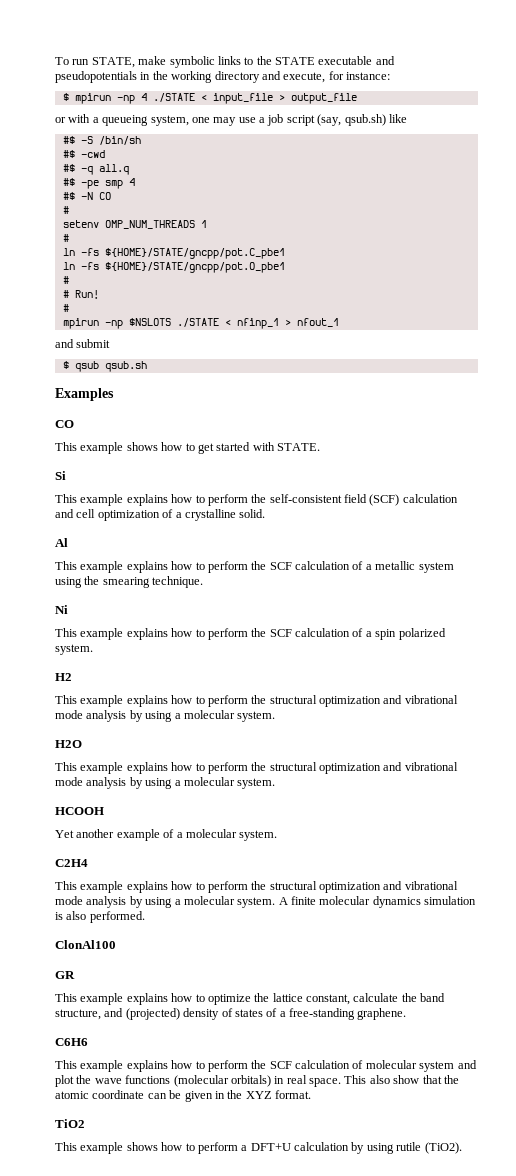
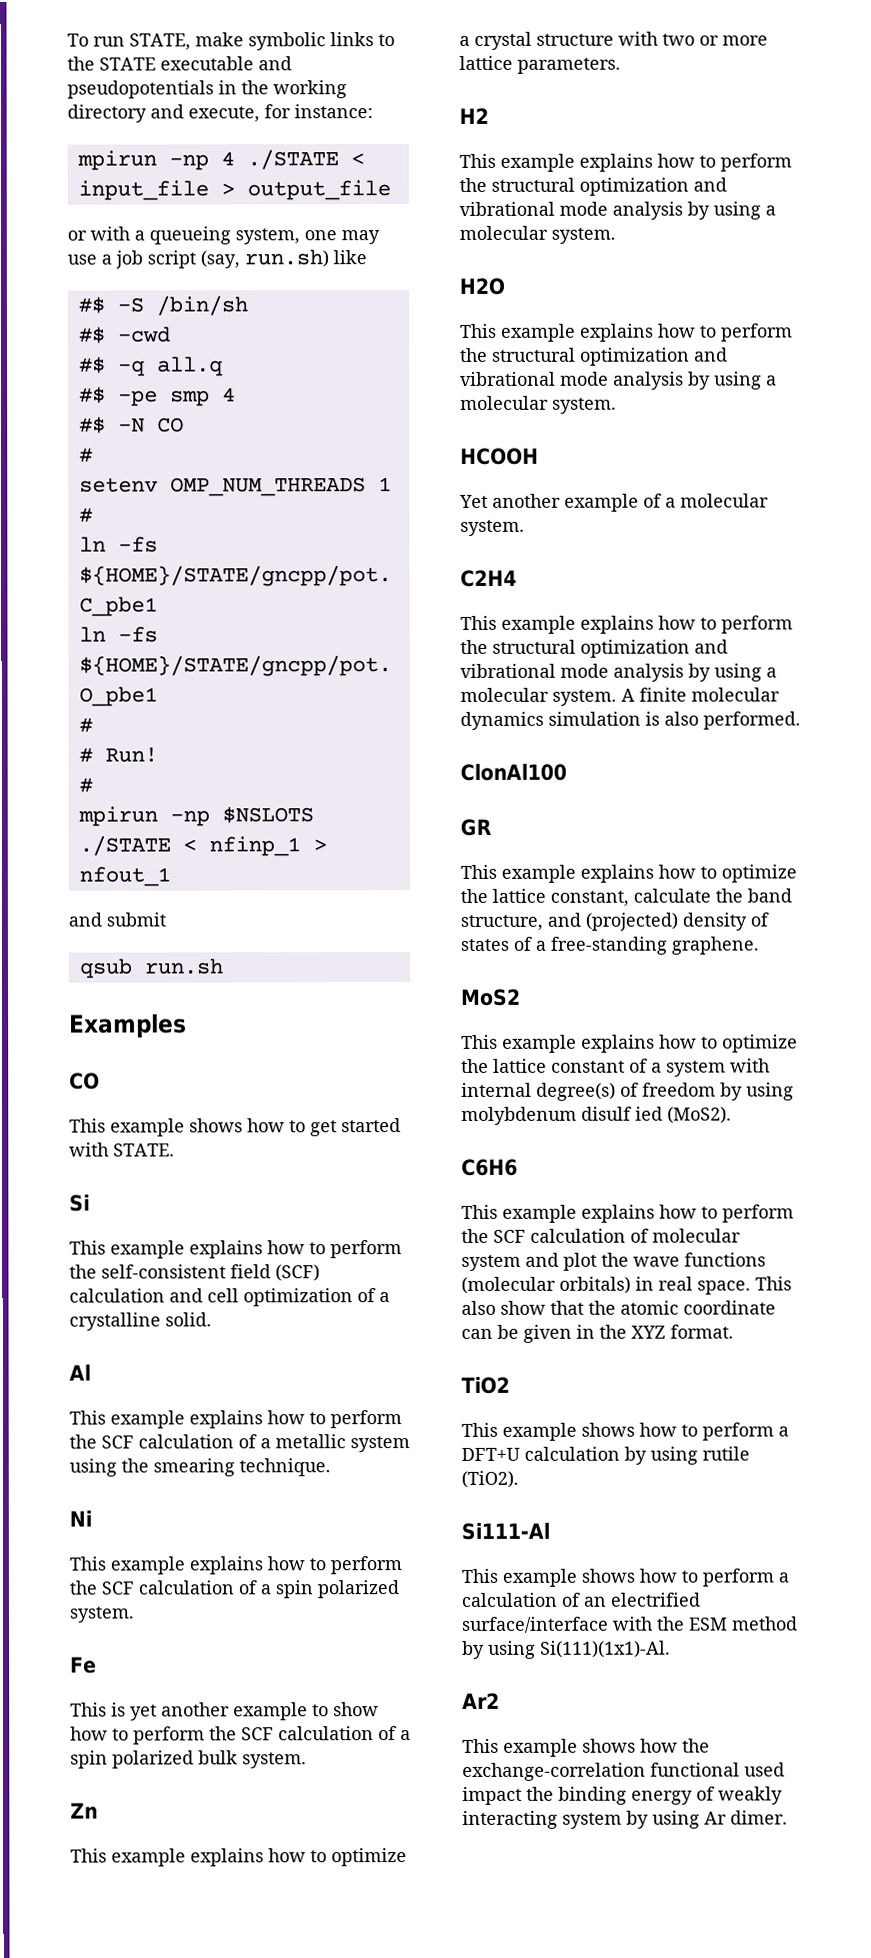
[62,93,69,101] $ -> (373, 111) none
[344,114,386,126] qsub.sh) -> [244,249,329,268] run.sh)
[62,361,147,372] $ qsub qsub.sh -> [78,958,223,979] qsub run.sh
(93, 649) none -> [70,1656,97,1674] [70,1702,379,1721] [70,1726,411,1745] [70,1750,307,1769] [70,1802,98,1819] [70,1848,407,1867] [459,31,768,50] [459,55,621,74] // Fe // This is yet another example to show how to perform the SCF calculation of a spin polarized bulk system. // Zn // This example explains how to optimize a crystal structure with two or more lattice parameters.
(407, 1014) none -> [461,988,521,1006] [461,1034,798,1053] [461,1058,770,1077] [461,1082,794,1101] [461,1106,732,1125] // MoS2 // This example explains how to optimize the lattice constant of a system with internal degree(s) of freedom by using molybdenum disulf ied (MoS2).
(462, 1148) none -> [461,1522,550,1540] [461,1568,789,1587] [461,1592,700,1607] [462,1616,798,1633] [462,1640,671,1659] [462,1692,500,1709] [462,1738,710,1757] [462,1762,785,1781] [462,1786,783,1805] [462,1810,788,1829] // Si111-Al // This example shows how to perform a calculation of an electrified surface/interface with the ESM method by using Si(111)(1x1)-Al. // Ar2 // This example shows how the exchange-correlation functional used impact the binding energy of weakly interacting system by using Ar dimer.

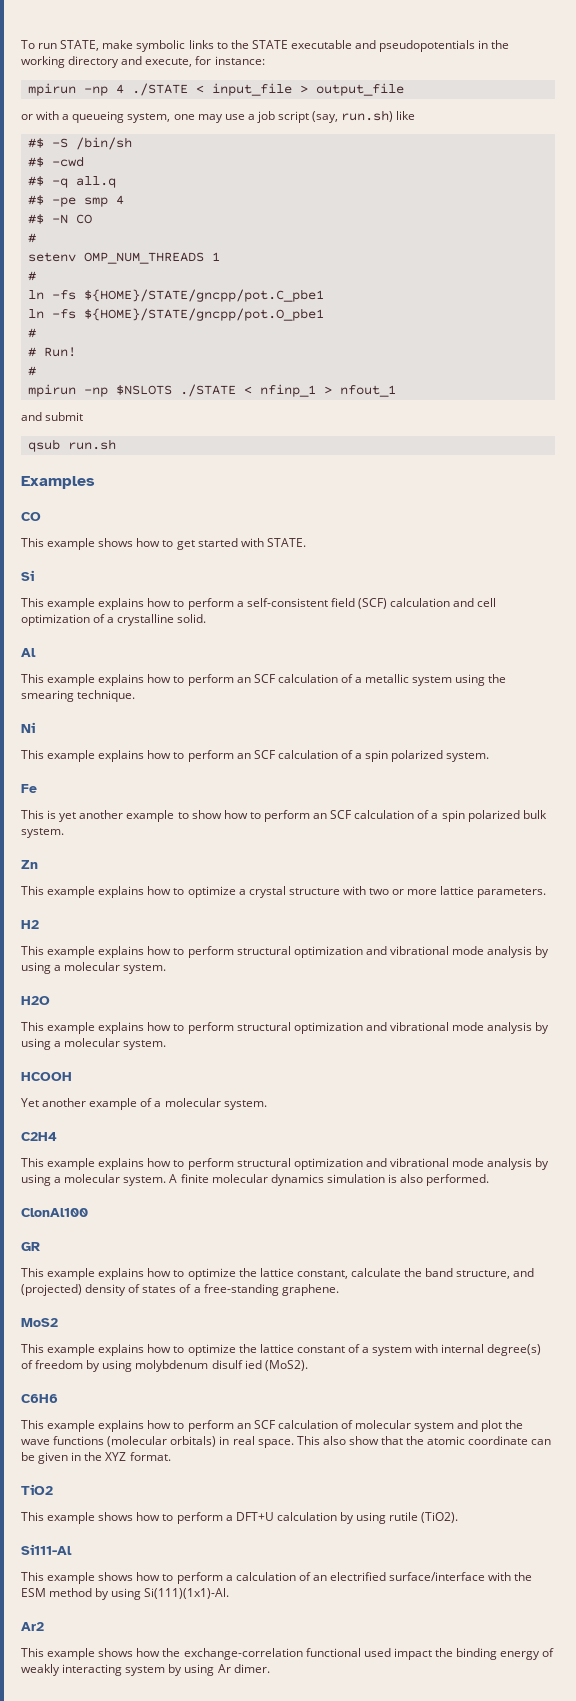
[69,1264,97,1279] the -> [236,601,244,607] a
[69,1434,97,1449] the -> [236,677,251,683] an
[69,1580,97,1595] the -> [236,753,251,759] an
[209,1726,237,1741] the -> [313,813,328,819] an
[459,177,487,192] the -> (234, 952) none
[460,347,488,362] the -> (234, 1028) none
[460,639,488,654] the -> (234, 1164) none
[461,1228,489,1243] the -> [236,1423,251,1429] an

